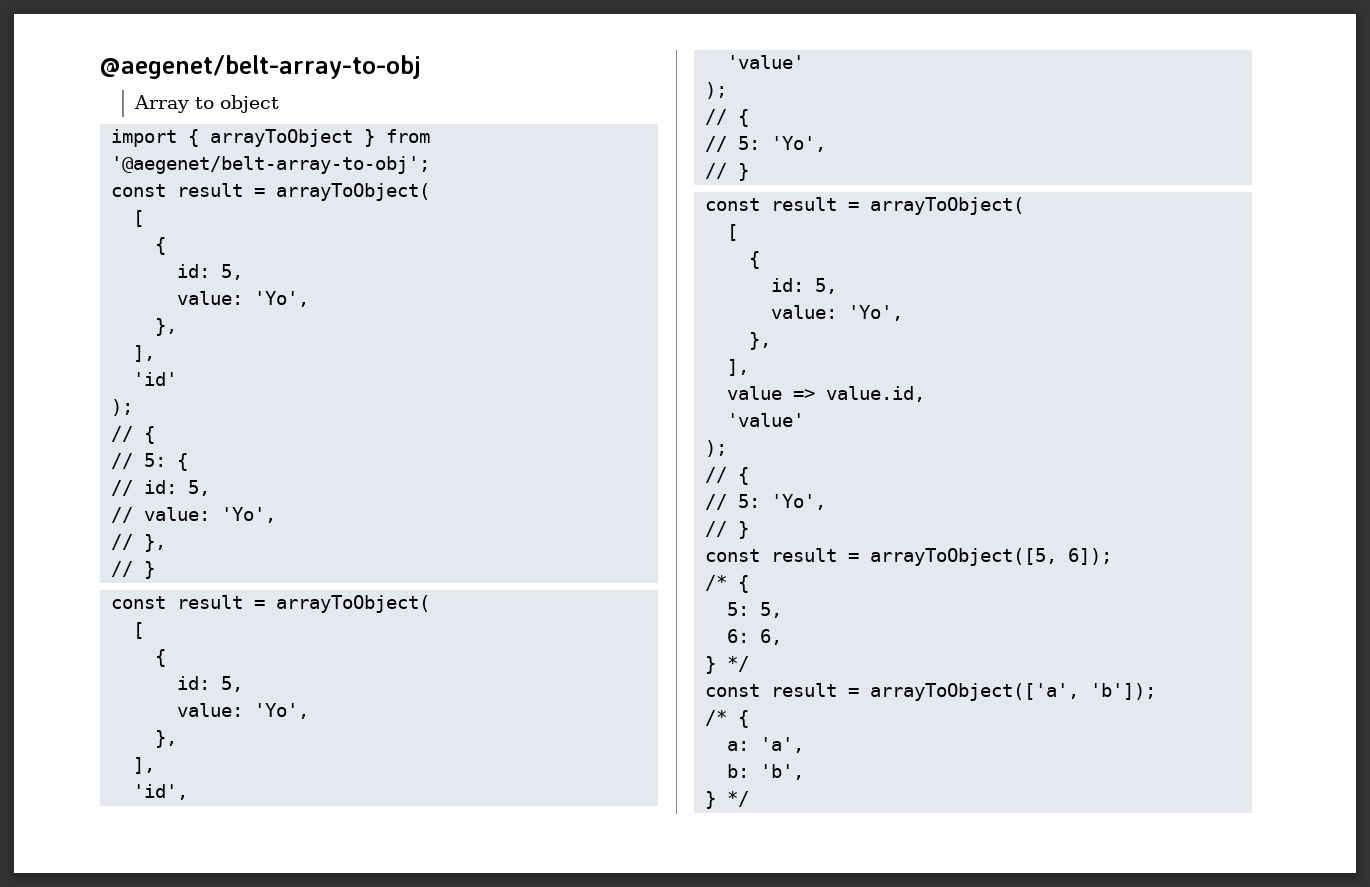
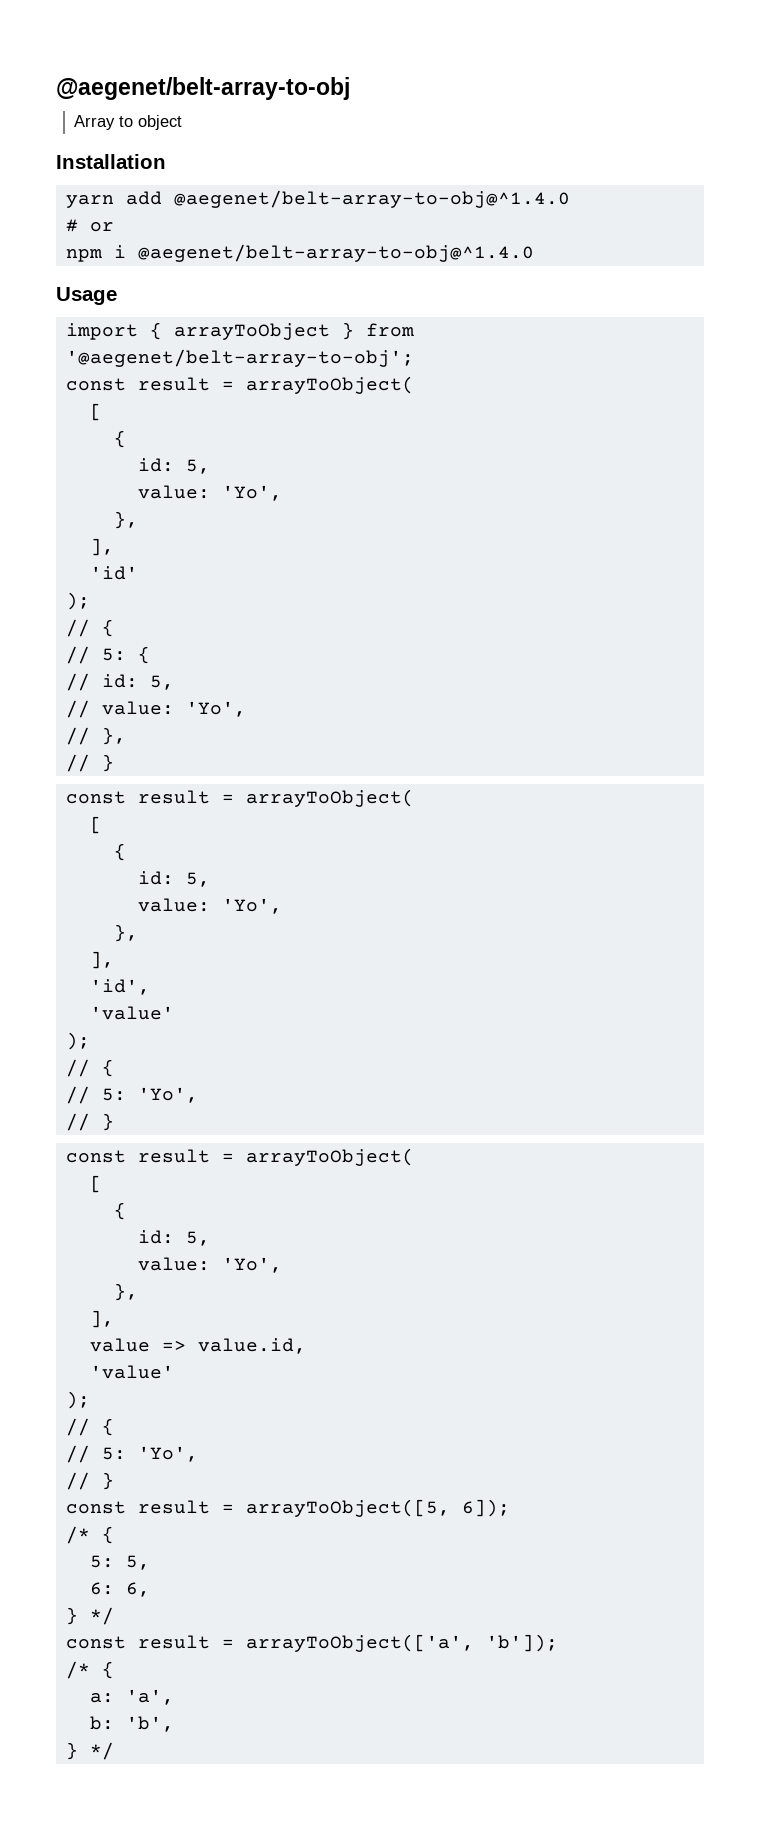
(279, 104) none -> [56,154,166,169] [65,190,570,208] [65,219,114,232] [65,244,534,262] [56,287,117,305] // Installation // yarn add @aegenet/belt-array-to-obj@^1.4.0 // # or // npm i @aegenet/belt-array-to-obj@^1.4.0 // Usage

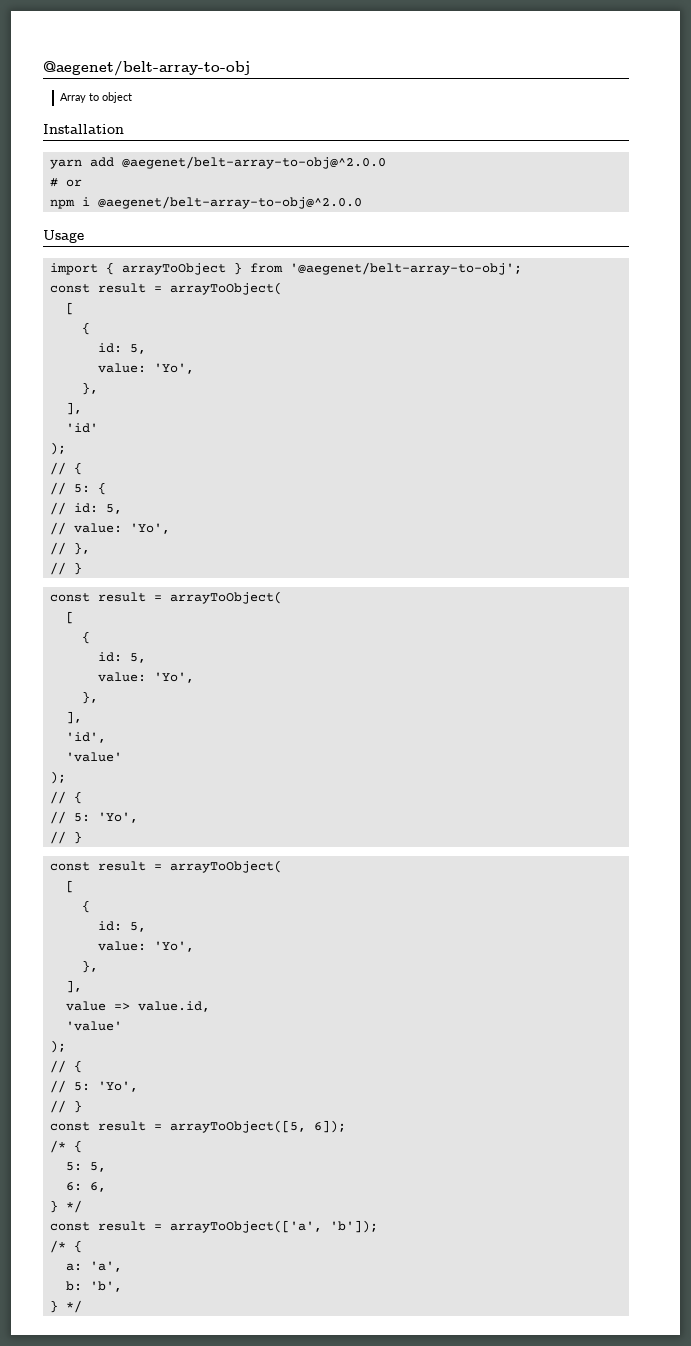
[173,190,570,208] @aegenet/belt-array-to-obj@^1.4.0 -> [121,156,386,169] @aegenet/belt-array-to-obj@^2.0.0
[137,244,534,262] @aegenet/belt-array-to-obj@^1.4.0 -> [97,196,362,209] @aegenet/belt-array-to-obj@^2.0.0

